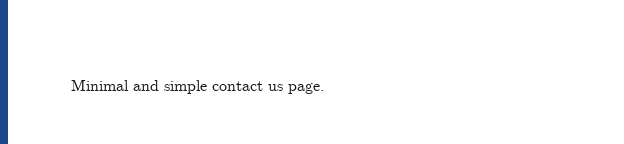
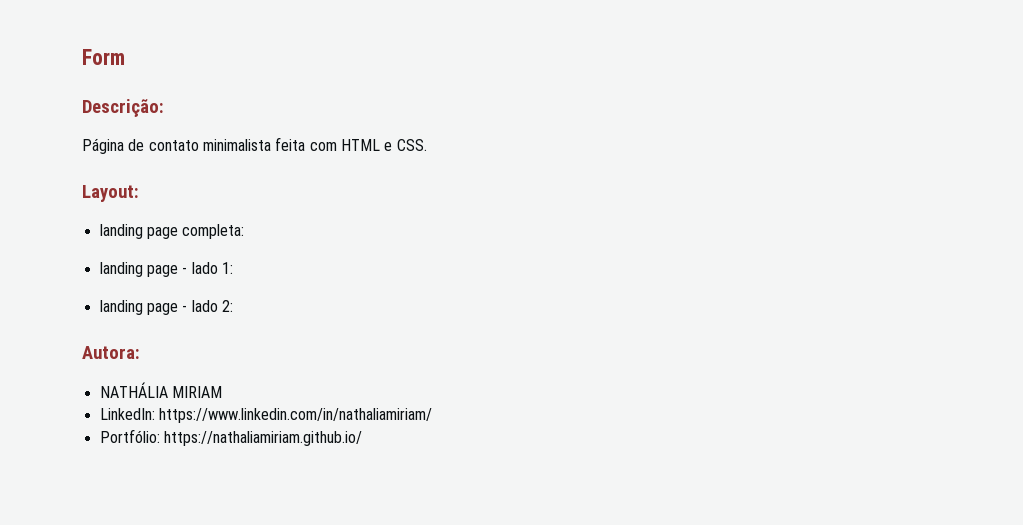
[71,79,324,94] Minimal and simple contact us page. -> [82,49,125,65] [82,99,164,117] [82,137,427,154] [82,185,139,202] [99,224,245,239] [99,262,233,277] [99,300,233,315] [82,346,140,359] [99,382,222,398] [99,408,432,423] [99,429,362,446] Form // Descrição: // Página de contato minimalista feita com HTML e CSS. // Layout: // landing page completa: // landing page - lado 1: // landing page - lado 2: // Autora: // NATHÁLIA MIRIAM // LinkedIn: https://www.linkedin.com/in/nathaliamiriam/ // Portfólio: https://nathaliamiriam.github.io/

